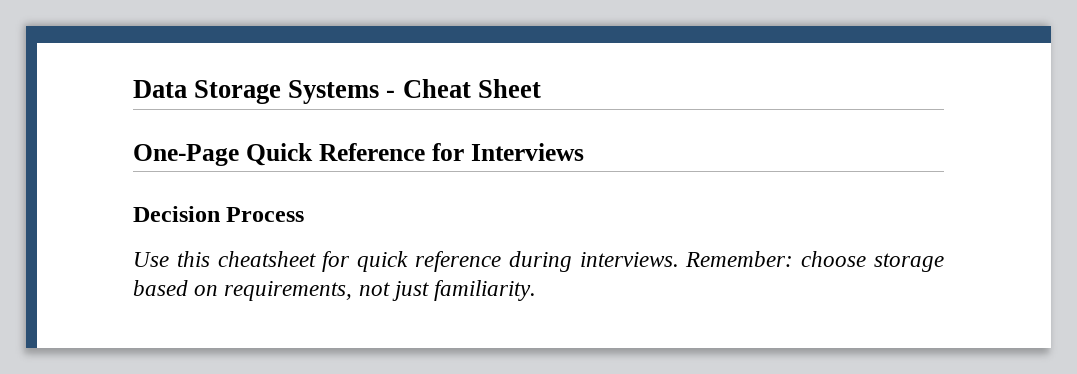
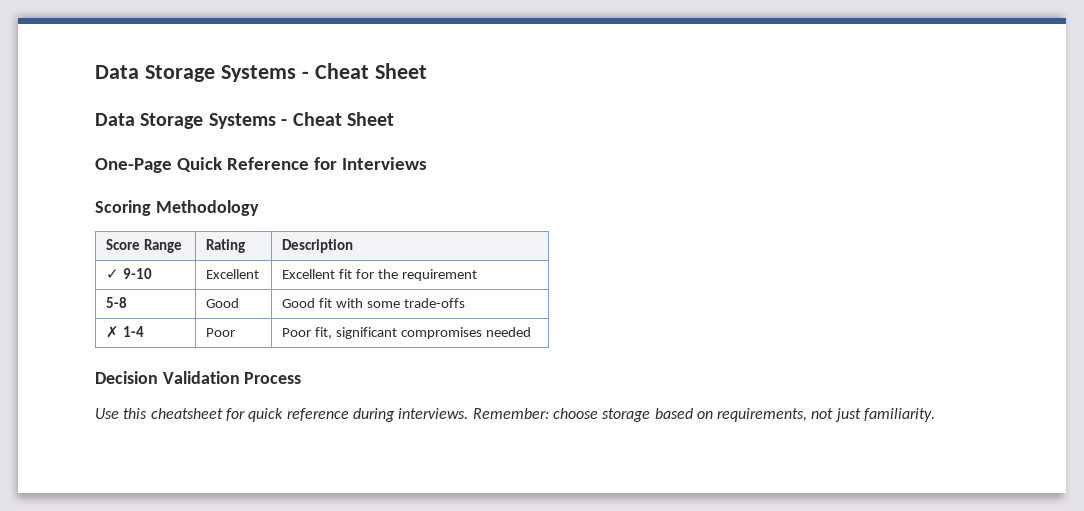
[133,79,541,104] Data Storage Systems - Cheat Sheet -> [95,63,427,82] [95,112,394,129] Data Storage Systems - Cheat Sheet // Data Storage Systems - Cheat Sheet
(584, 152) none -> [95,200,259,216] [106,239,183,253] [206,239,246,253] [282,239,354,253] [106,268,153,279] [206,269,260,279] [282,269,477,281] [106,297,128,308] [206,298,240,308] [282,298,465,308] [106,326,145,338] [206,328,236,337] [282,327,531,339] // Scoring Methodology // Score Range | Rating | Description // ✓ 9-10 | Excellent | Excellent fit for the requirement // 5-8 | Good | Good fit with some trade-offs // ✗ 1-4 | Poor | Poor fit, significant compromises needed
(220, 214) none -> [162,371,240,384] Validation

